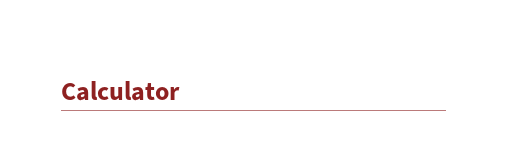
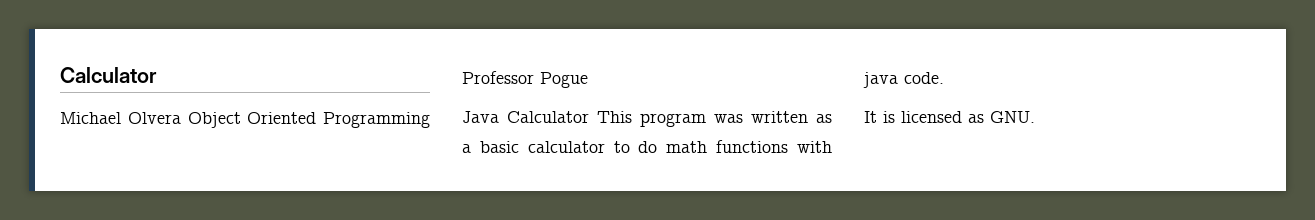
[61,81,180,101] Calculator -> [60,67,157,83] [60,112,430,128] [462,71,588,88] [462,111,832,127] [462,140,832,153] [863,72,944,88] [864,111,1035,123] Calculator // Michael Olvera Object Oriented Programming Professor Pogue // Java Calculator This program was written as a basic calculator to do math functions with java code. // It is licensed as GNU.

